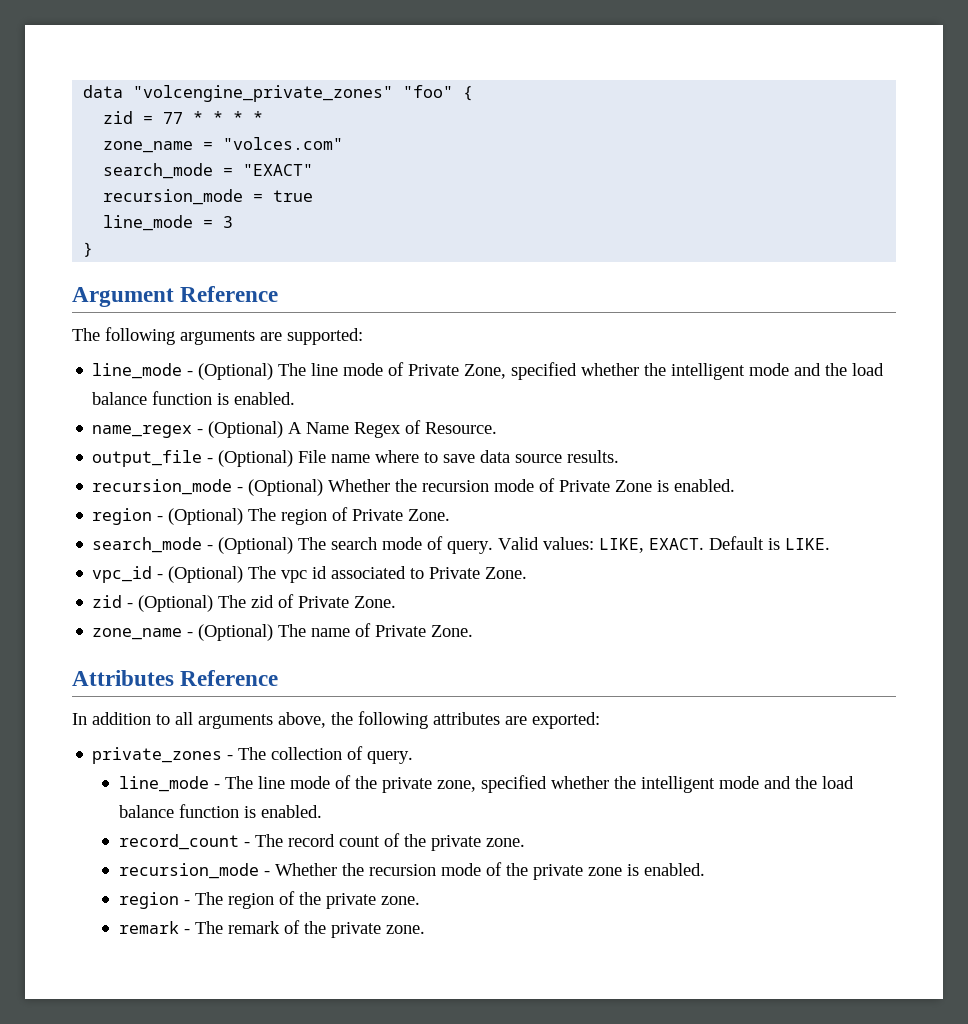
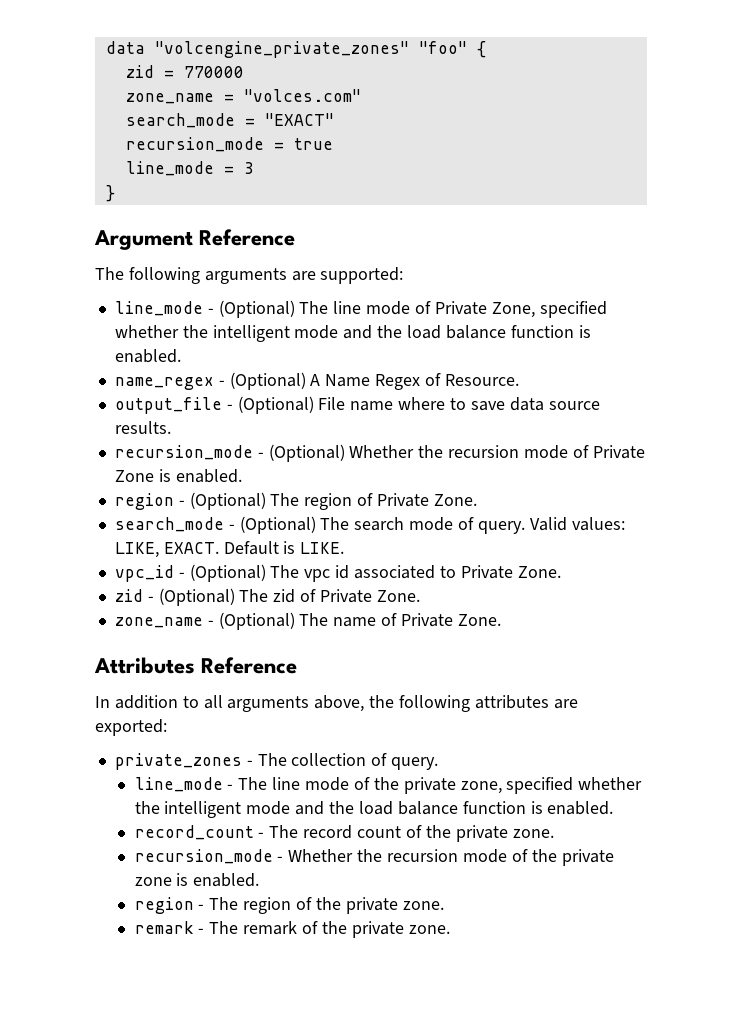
[163,111,264,124] 77 * * * * -> [183,66,244,78] 770000

